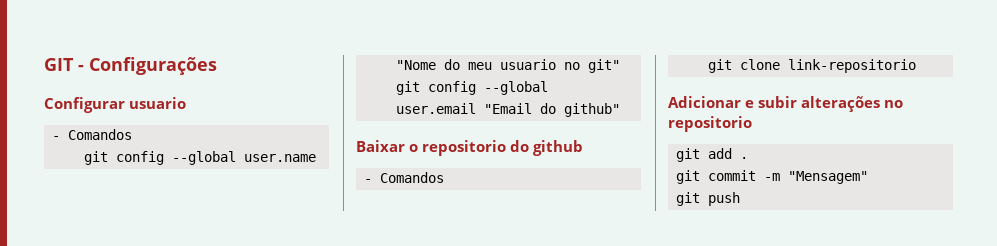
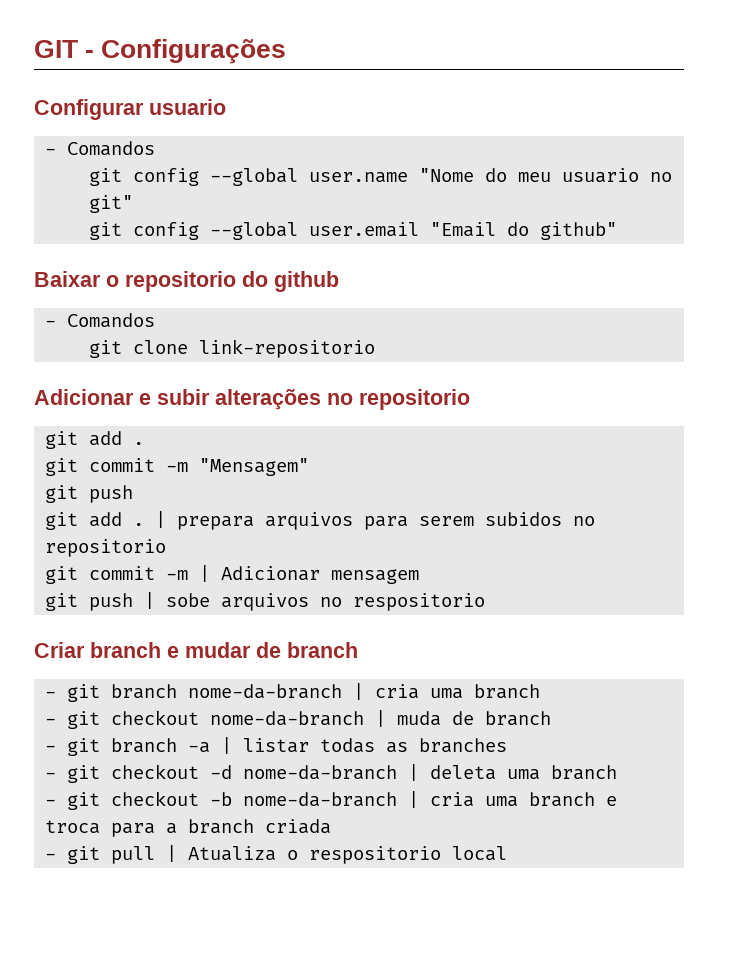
(741, 199) none -> [45,511,596,530] [45,539,167,557] [45,565,420,584] [45,592,486,611] [34,642,358,658] [45,683,541,702] [45,710,552,729] [45,737,508,756] [45,764,618,783] [45,791,618,810] [45,819,332,837] [45,845,508,864] // git add . | prepara arquivos para serem subidos no repositorio // git commit -m | Adicionar mensagem // git push | sobe arquivos no respositorio // Criar branch e mudar de branch // - git branch nome-da-branch | cria uma branch // - git checkout nome-da-branch | muda de branch // - git branch -a | listar todas as branches // - git checkout -d nome-da-branch | deleta uma branch // - git checkout -b nome-da-branch | cria uma branch e troca para a branch criada // - git pull | Atualiza o respositorio local

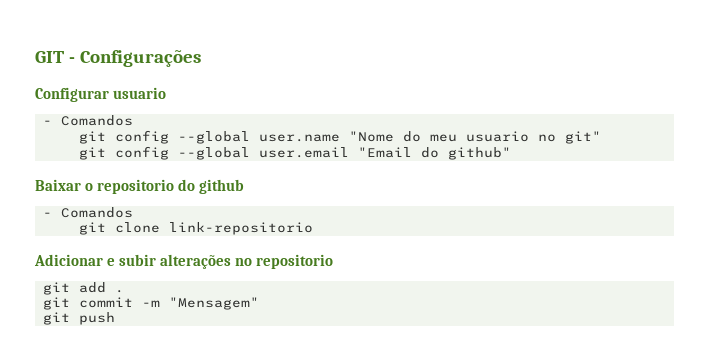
[45,511,596,530] [45,539,167,557] [45,565,420,584] [45,592,486,611] [34,642,358,658] [45,683,541,702] [45,710,552,729] [45,737,508,756] [45,764,618,783] [45,791,618,810] [45,819,332,837] [45,845,508,864] // git add . | prepara arquivos para serem subidos no repositorio // git commit -m | Adicionar mensagem // git push | sobe arquivos no respositorio // Criar branch e mudar de branch // - git branch nome-da-branch | cria uma branch // - git checkout nome-da-branch | muda de branch // - git branch -a | listar todas as branches // - git checkout -d nome-da-branch | deleta uma branch // - git checkout -b nome-da-branch | cria uma branch e troca para a branch criada // - git pull | Atualiza o respositorio local -> (115, 318) none

